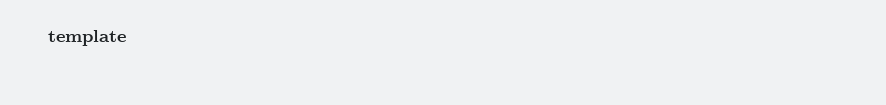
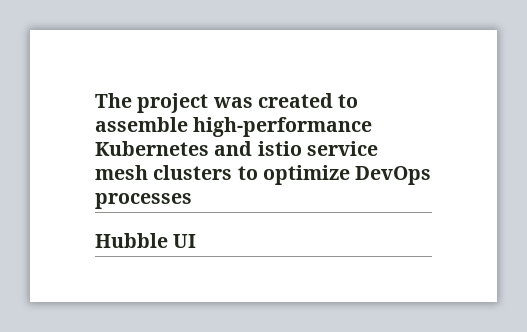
[48,30,126,46] template -> [95,93,359,113] [95,117,373,137] [95,141,378,156] [95,165,432,185] [95,193,192,209] [95,233,197,248] The project was created to assemble high-performance Kubernetes and istio service mesh clusters to optimize DevOps processes // Hubble UI

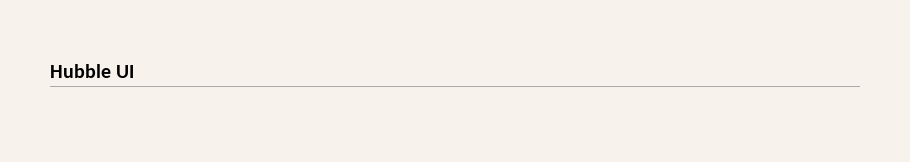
[95,93,359,113] [95,117,373,137] [95,141,378,156] [95,165,432,185] [95,193,192,209] The project was created to assemble high-performance Kubernetes and istio service mesh clusters to optimize DevOps processes // -> (50, 71) none

